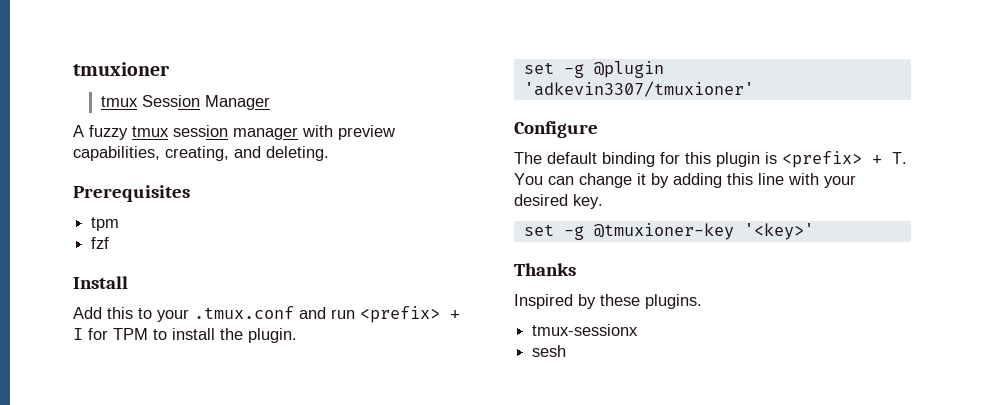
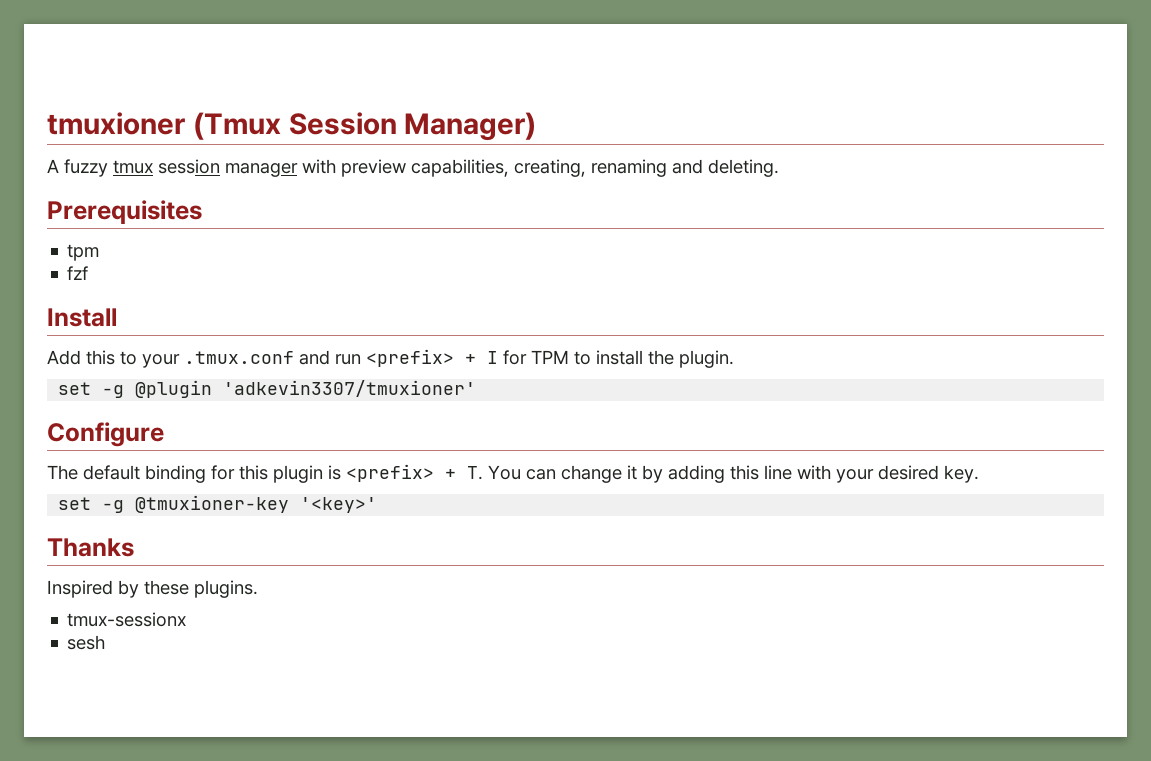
[100,95,270,110] // tmux Session Manager -> [192,112,537,141] (Tmux Session Manager)
(229, 153) none -> [591,159,667,177] renaming

